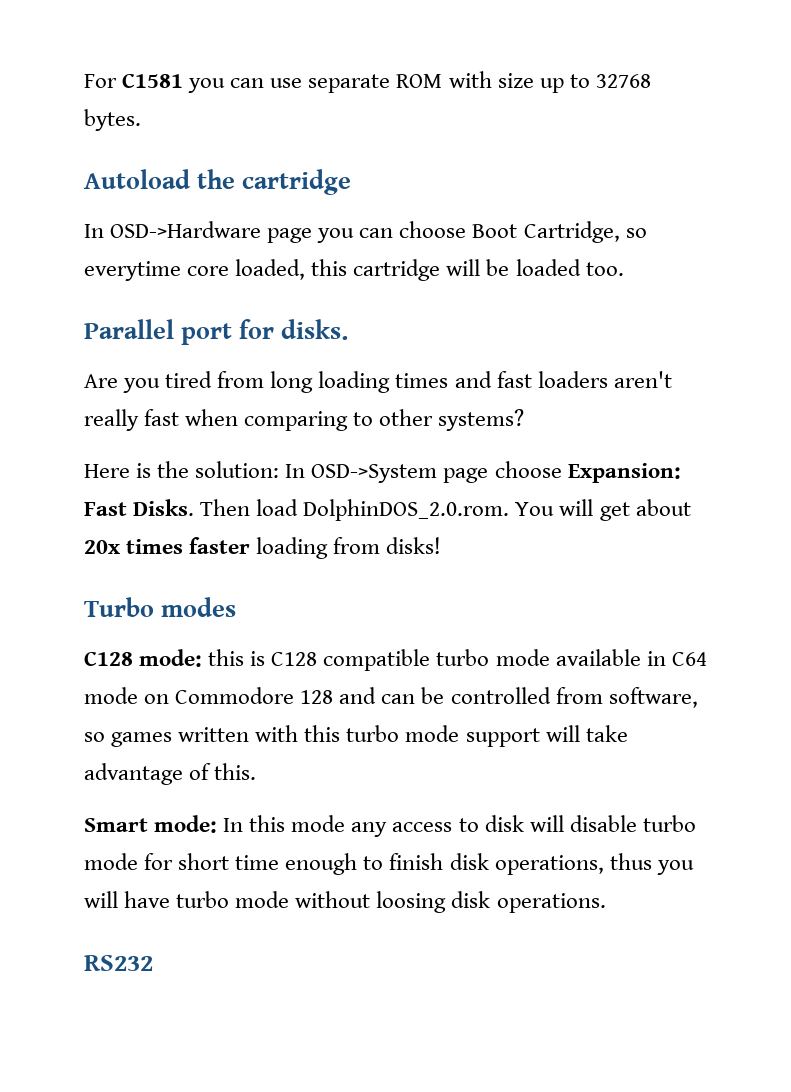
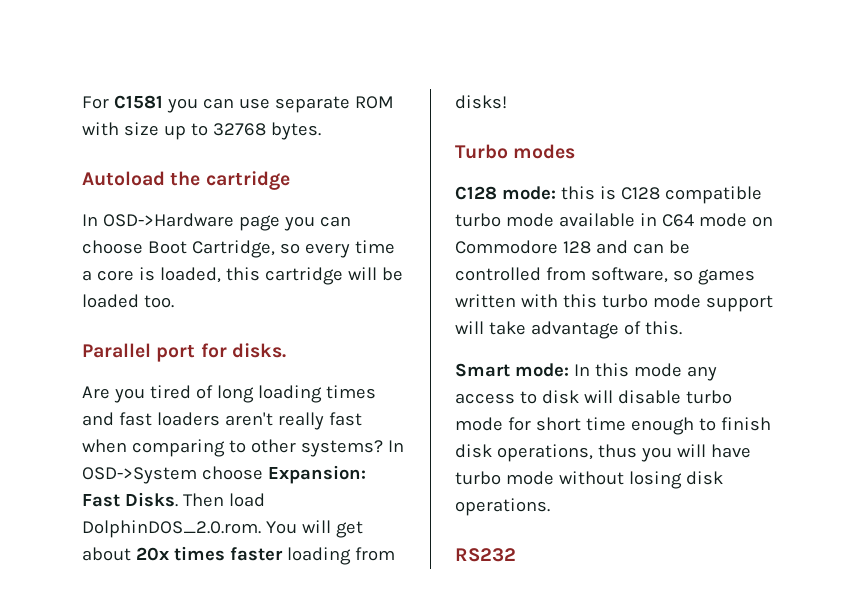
[84,261,230,281] everytime core -> [304,240,395,258] [82,267,155,281] every time a core is
[217,371,265,388] from -> [195,385,213,399] of
[84,461,280,478] // Here is the solution: -> (383, 448) none
[443,468,489,483] page -> (197, 475) none
[376,891,447,913] loosing -> [628,471,682,489] losing

